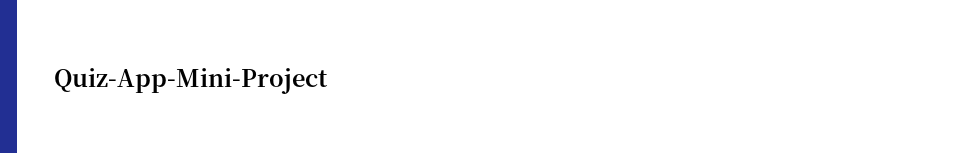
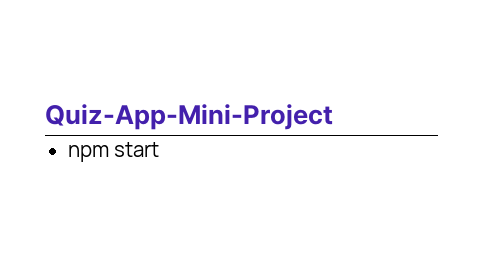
(328, 81) none -> [67,142,160,162] // npm start

